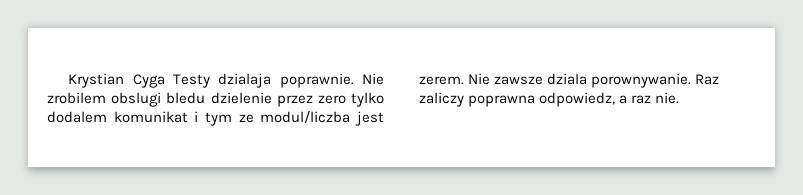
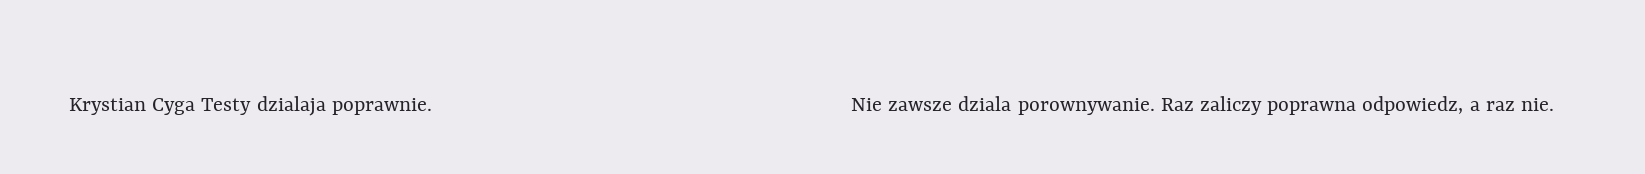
[362,73,384,85] [47,92,385,107] [47,111,384,126] [419,76,464,85] Nie zrobilem obslugi bledu dzielenie przez zero tylko dodalem komunikat i tym ze modul/liczba jest zerem. -> (432, 106) //

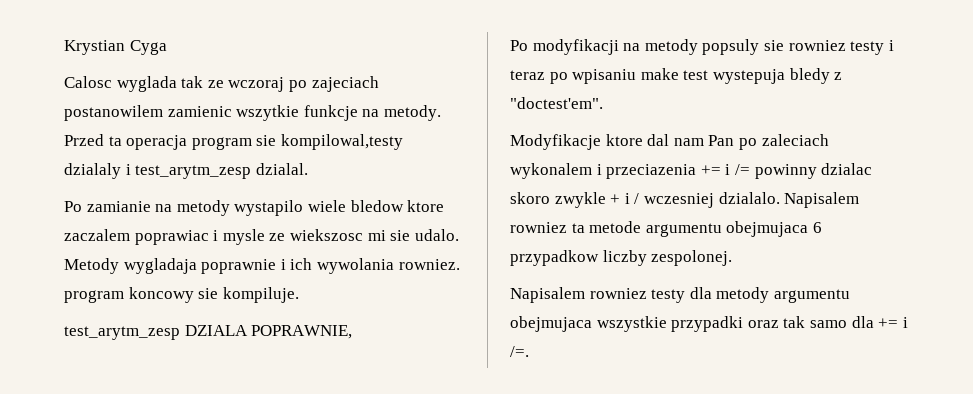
[201,96,432,116] [851,96,1555,115] Testy dzialaja poprawnie. // Nie zawsze dziala porownywanie. Raz zaliczy poprawna odpowiedz, a raz nie. -> [64,76,379,92] [64,105,441,121] [64,134,403,150] [64,163,308,179] [64,200,445,216] [64,229,459,245] [64,258,460,274] [64,287,299,303] [64,325,353,340] [510,39,894,55] [510,68,843,84] [510,97,603,109] [510,134,829,150] [510,163,873,179] [510,192,860,208] [510,221,822,237] [510,250,733,266] [510,287,850,303] [510,316,908,332] [510,346,529,357] // Calosc wyglada tak ze wczoraj po zajeciach postanowilem zamienic wszytkie funkcje na metody. Przed ta operacja program sie kompilowal,testy dzialaly i test_arytm_zesp dzialal. // Po zamianie na metody wystapilo wiele bledow ktore zaczalem poprawiac i mysle ze wiekszosc mi sie udalo. Metody wygladaja poprawnie i ich wywolania rowniez. program koncowy sie kompiluje. // test_arytm_zesp DZIALA POPRAWNIE, // Po modyfikacji na metody popsuly sie rowniez testy i teraz po wpisaniu make test wystepuja bledy z "doctest'em". // Modyfikacje ktore dal nam Pan po zaleciach wykonalem i przeciazenia += i /= powinny dzialac skoro zwykle + i / wczesniej dzialalo. Napisalem rowniez ta metode argumentu obejmujaca 6 przypadkow liczby zespolonej. // Napisalem rowniez testy dla metody argumentu obejmujaca wszystkie przypadki oraz tak samo dla += i /=.

